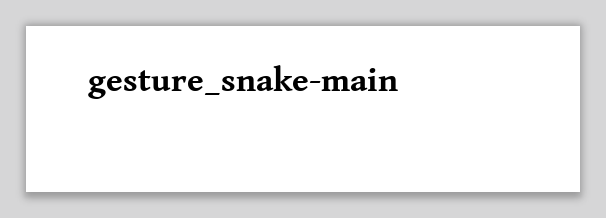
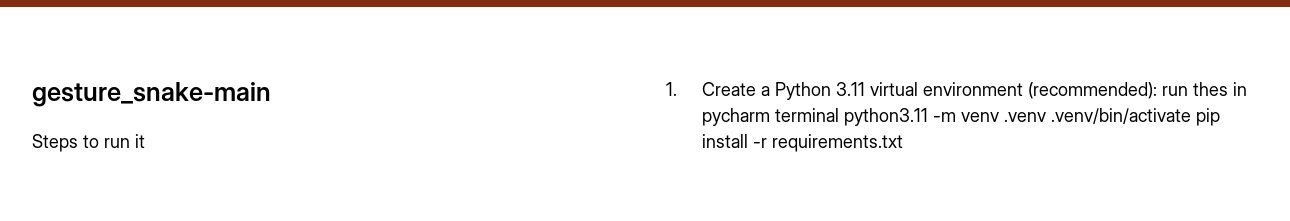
(398, 82) none -> [32,134,145,152] [666,82,1247,100] [701,108,1220,126] [701,134,903,152] // Steps to run it // 1. Create a Python 3.11 virtual environment (recommended): run thes in pycharm terminal python3.11 -m venv .venv .venv/bin/activate pip install -r requirements.txt

